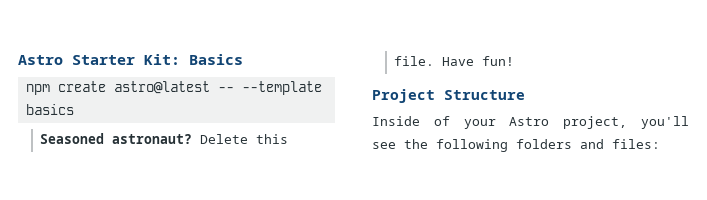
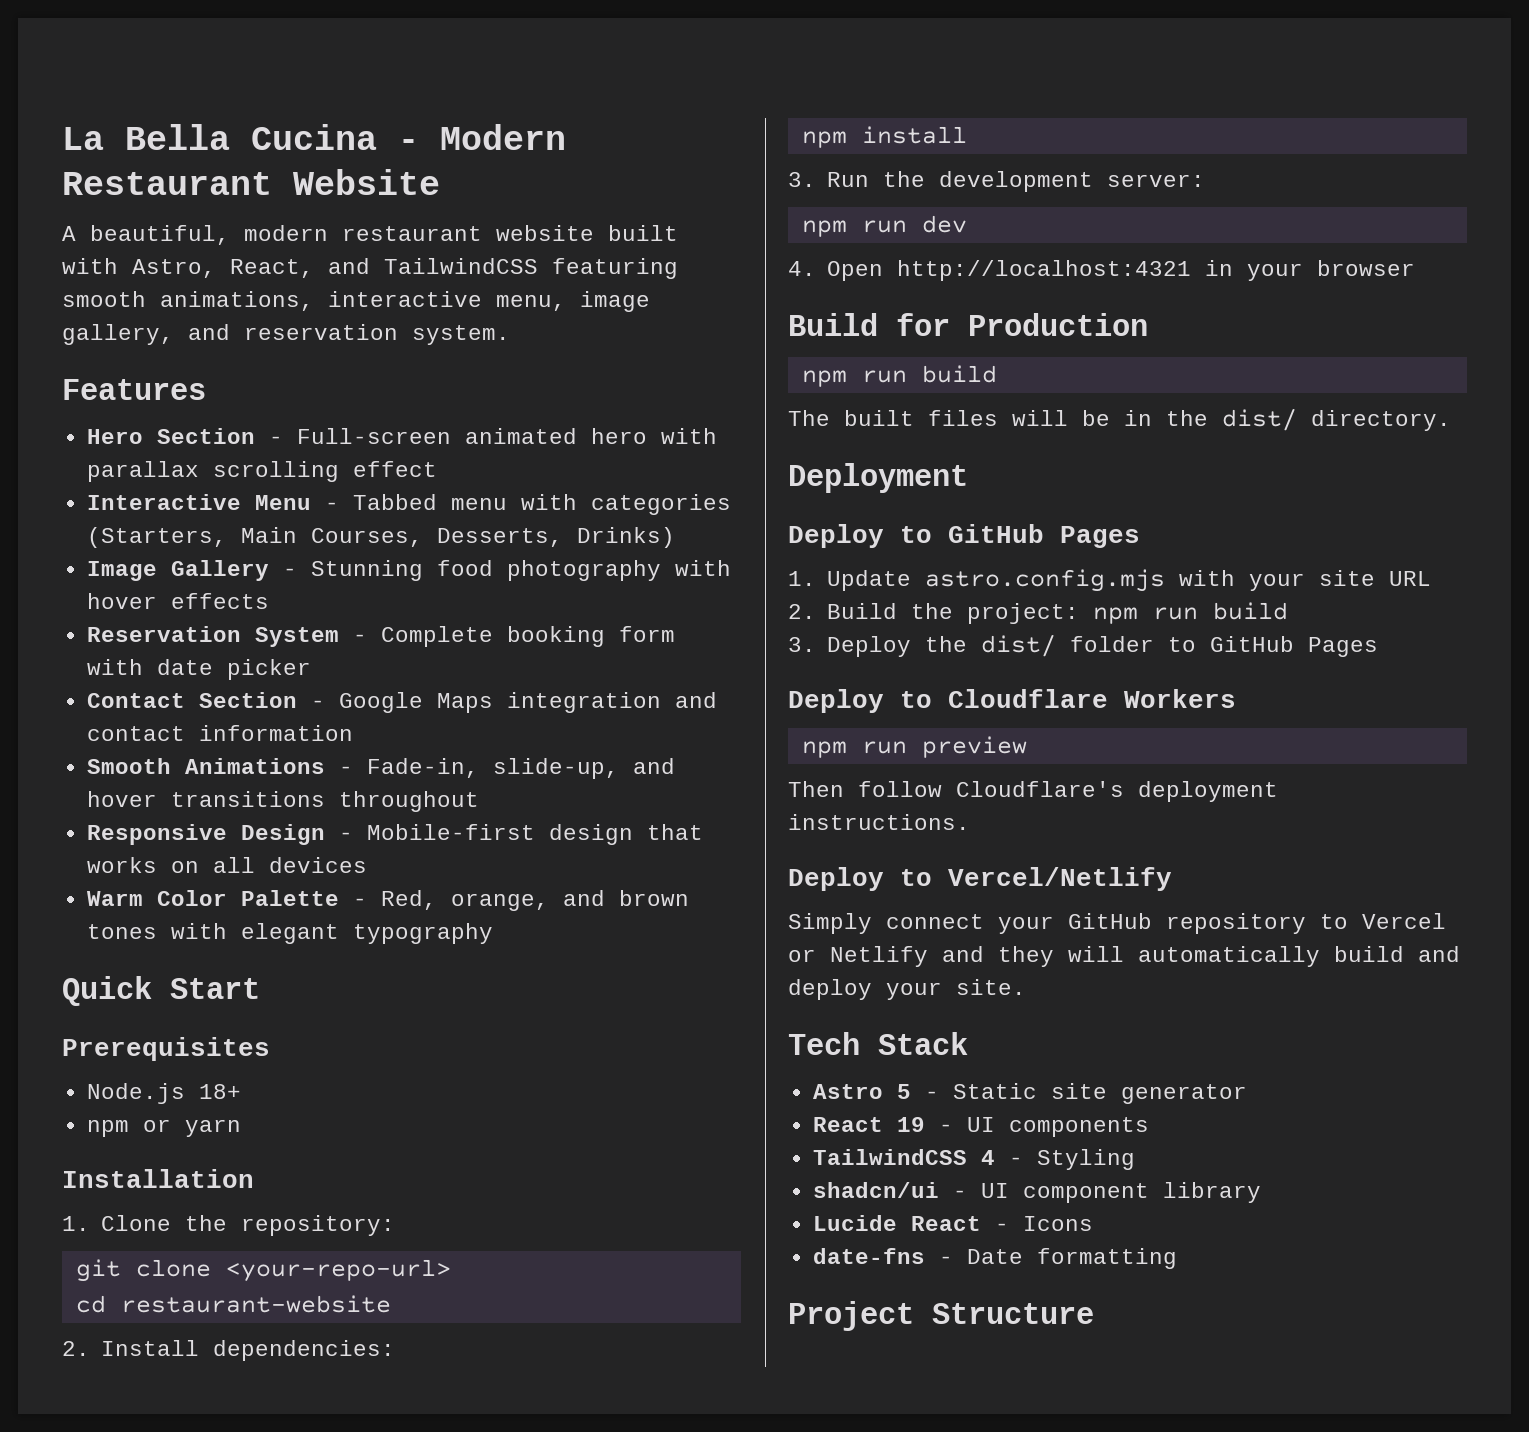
[18,54,243,65] [25,81,322,95] [25,104,74,115] [40,133,289,144] [394,56,515,66] [372,89,525,103] [372,116,689,129] [372,139,660,152] Astro Starter Kit: Basics // npm create astro@latest -- --template basics // Seasoned astronaut? Delete this file. Have fun! // Project Structure // Inside of your Astro project, you'll see the following folders and files: -> [62,124,566,150] [62,169,440,195] [62,225,678,245] [62,258,678,279] [62,291,650,312] [62,324,510,345] [62,379,206,400] [86,428,717,444] [86,461,437,482] [86,494,731,515] [86,527,675,548] [86,560,731,581] [86,593,269,609] [86,626,675,647] [86,659,311,680] [86,692,717,713] [86,725,353,741] [86,758,675,779] [86,791,479,812] [86,824,703,845] [86,857,367,873] [86,890,689,911] [86,923,493,944] [62,976,260,1006] [62,1037,270,1061] [86,1083,241,1104] [86,1119,241,1137] [62,1169,254,1188] [62,1215,396,1236] [75,1259,451,1282] [75,1295,391,1313] [62,1340,396,1361] [801,126,967,148] [788,171,1206,192] [801,215,967,237] [788,260,1416,281] [788,313,1148,336] [801,365,997,387] [788,408,1451,431] [788,463,968,493] [788,524,1140,548] [788,569,1432,592] [788,602,1289,624] [788,634,1379,657] [788,689,1236,713] [801,736,1027,758] [788,781,1278,802] [788,814,970,830] [788,867,1172,891] [788,913,1446,934] [788,946,1460,967] [788,979,1026,1000] [788,1032,968,1055] [812,1083,1247,1104] [812,1117,1149,1137] [812,1149,1135,1170] [812,1182,1261,1203] [812,1215,1093,1231] [812,1248,1177,1269] [788,1301,1094,1331] La Bella Cucina - Modern Restaurant Website // A beautiful, modern restaurant website built with Astro, React, and TailwindCSS featuring smooth animations, interactive menu, image gallery, and reservation system. // Features // Hero Section - Full-screen animated hero with parallax scrolling effect // Interactive Menu - Tabbed menu with categories (Starters, Main Courses, Desserts, Drinks) // Image Gallery - Stunning food photography with hover effects // Reservation System - Complete booking form with date picker // Contact Section - Google Maps integration and contact information // Smooth Animations - Fade-in, slide-up, and hover transitions throughout // Responsive Design - Mobile-first design that works on all devices // Warm Color Palette - Red, orange, and brown tones with elegant typography // Quick Start // Prerequisites // Node.js 18+ // npm or yarn // Installation // 1. Clone the repository: // git clone <your-repo-url> // cd restaurant-website // 2. Install dependencies: // npm install // 3. Run the development server: // npm run dev // 4. Open http://localhost:4321 in your browser // Build for Production // npm run build // The built files will be in the dist/ directory. // Deployment // Deploy to GitHub Pages // 1. Update astro.config.mjs with your site URL // 2. Build the project: npm run build // 3. Deploy the dist/ folder to GitHub Pages // Deploy to Cloudflare Workers // npm run preview // Then follow Cloudflare's deployment instructions. // Deploy to Vercel/Netlify // Simply connect your GitHub repository to Vercel or Netlify and they will automatically build and deploy your site. // Tech Stack // Astro 5 - Static site generator // React 19 - UI components // TailwindCSS 4 - Styling // shadcn/ui - UI component library // Lucide React - Icons // date-fns - Date formatting // Project Structure

